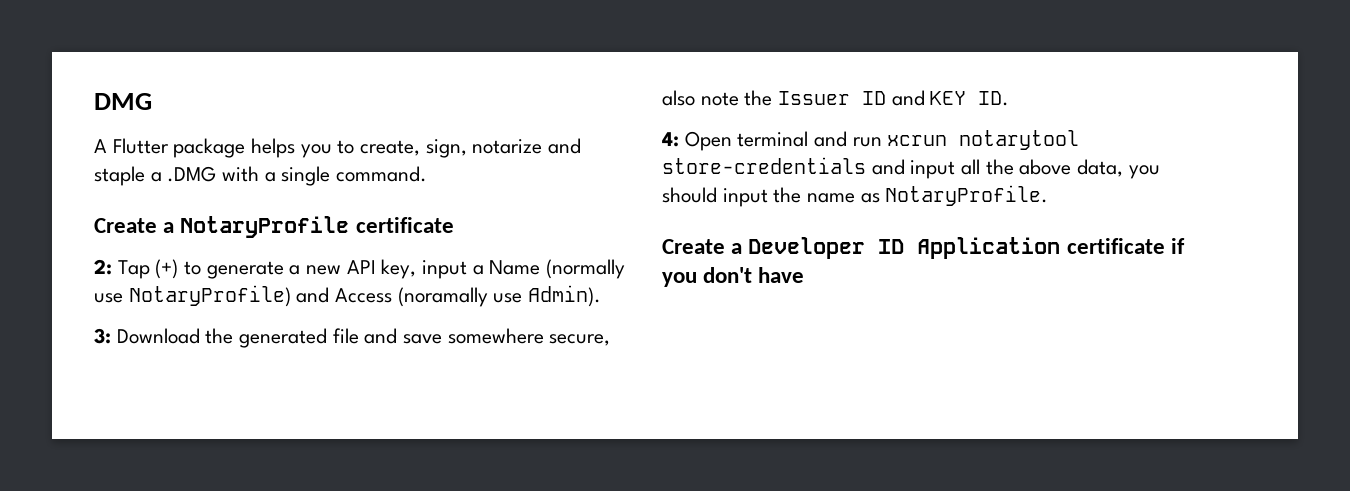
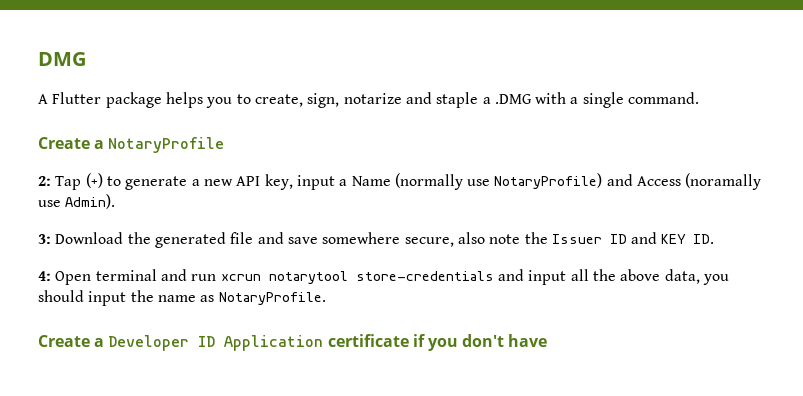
[355,217,454,233] certificate -> (225, 145) none

